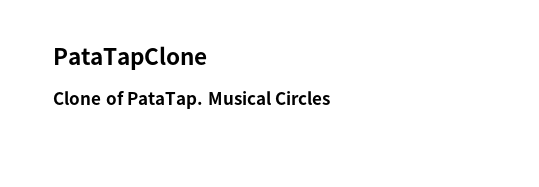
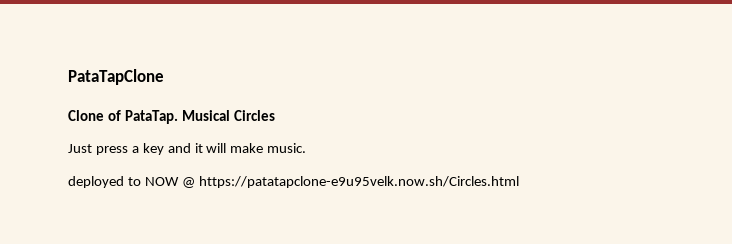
(331, 98) none -> [68,143,307,155] [68,176,519,188] // Just press a key and it will make music. // deployed to NOW @ https://patatapclone-e9u95velk.now.sh/Circles.html

